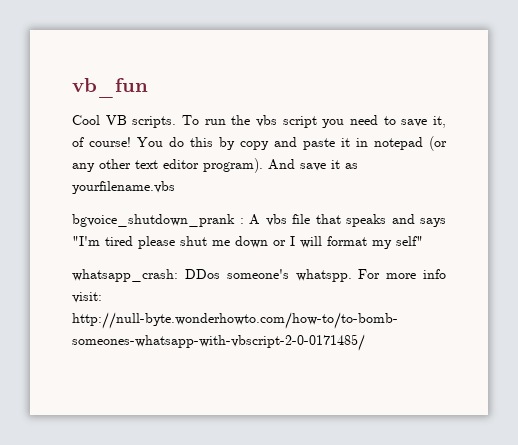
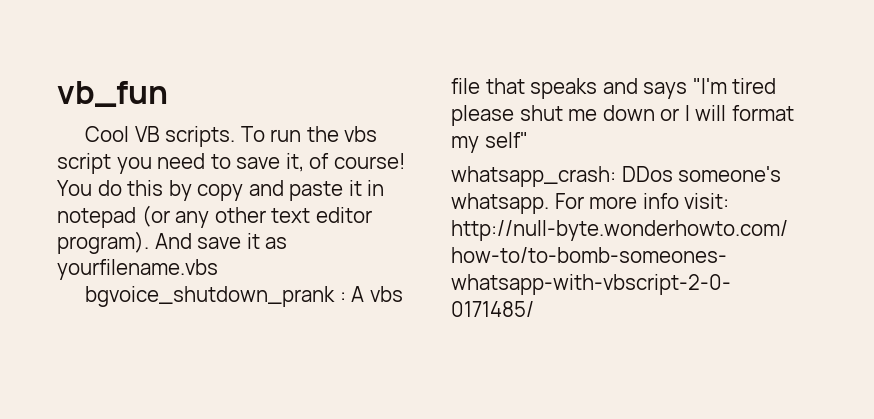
[295,269,352,282] whatspp. -> [451,193,549,214] whatsapp.

